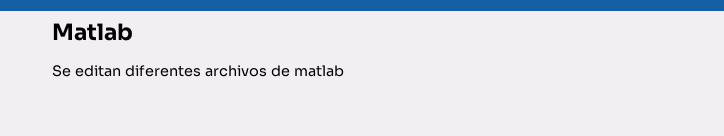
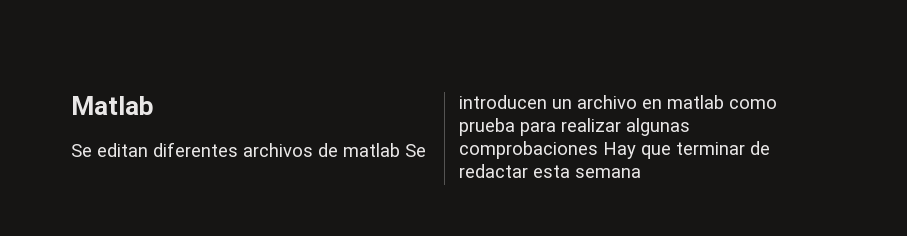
(344, 71) none -> [405,144,426,157] [459,95,777,109] [459,118,690,136] [459,141,770,159] [459,164,641,178] Se introducen un archivo en matlab como prueba para realizar algunas comprobaciones Hay que terminar de redactar esta semana

